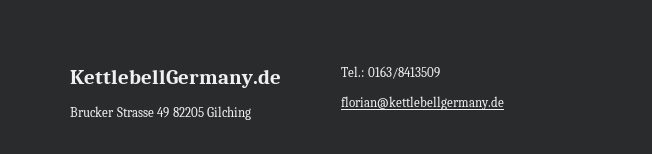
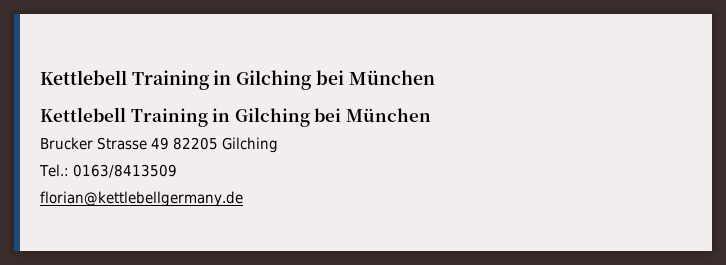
[70,69,281,88] KettlebellGermany.de -> [40,70,435,90] [40,107,431,127] Kettlebell Training in Gilching bei München // Kettlebell Training in Gilching bei München

